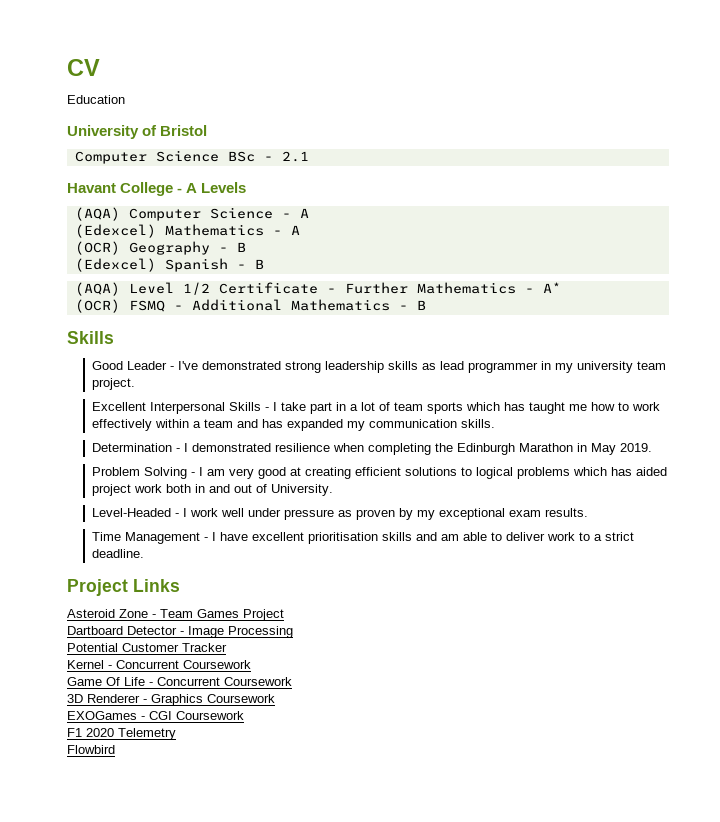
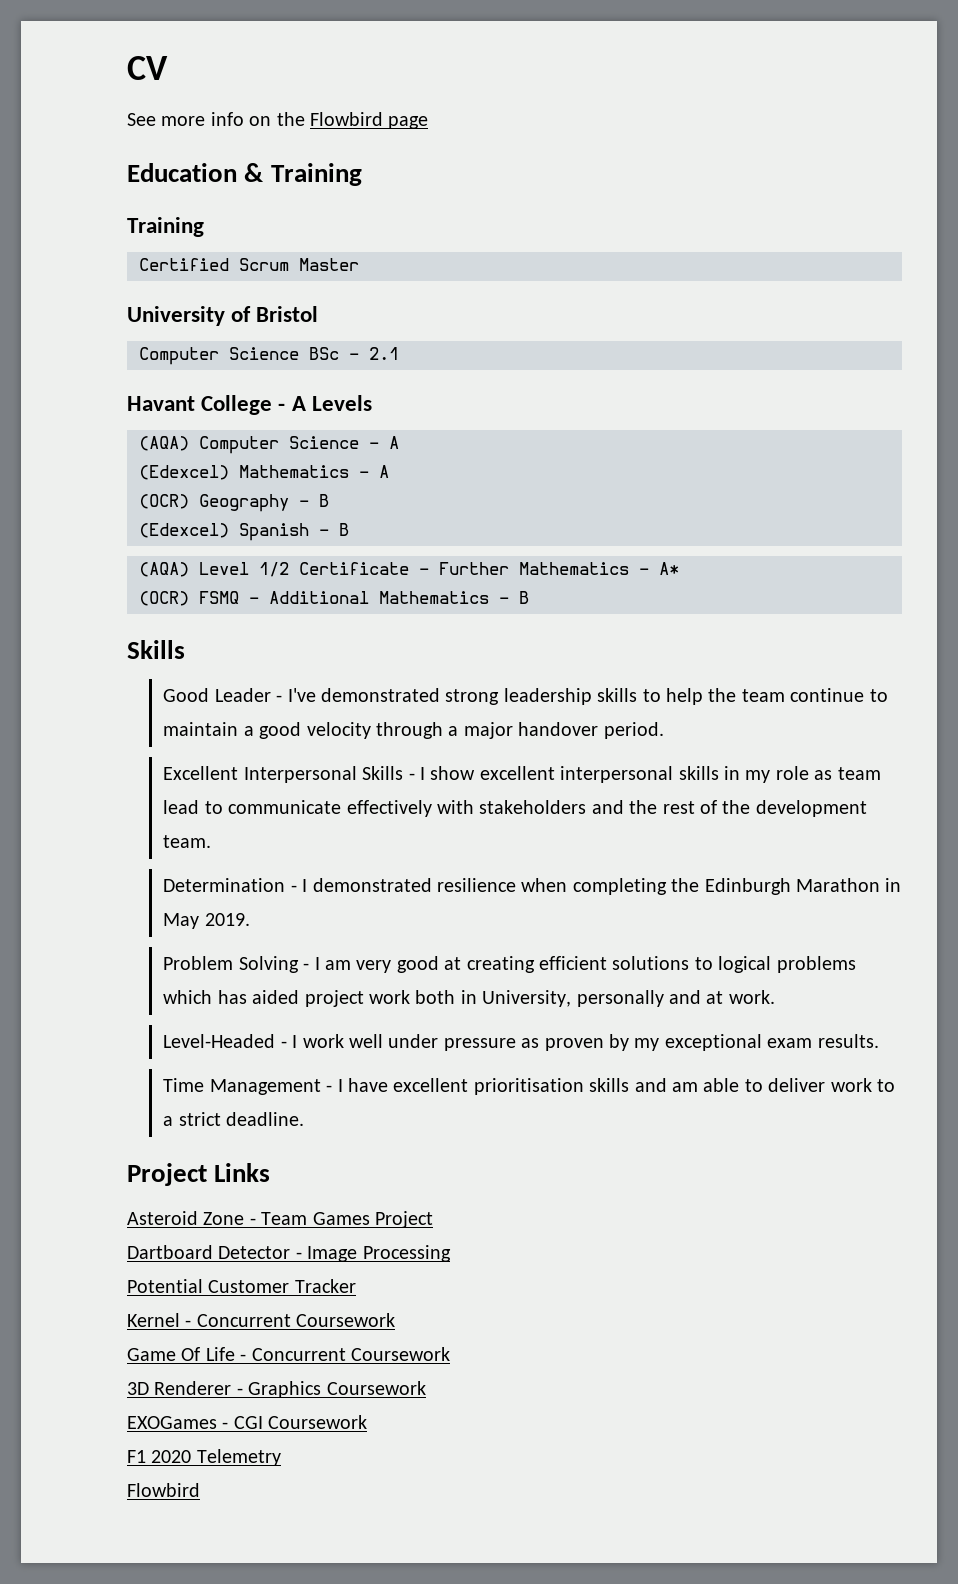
[67,95,125,104] Education -> [127,112,429,129] [127,163,362,186] [127,217,204,237] [139,258,359,271] See more info on the Flowbird page // Education & Training // Training // Certified Scrum Master
[422,361,667,373] [92,378,136,390] as lead programmer in my university team project. -> [642,688,888,705] [163,722,664,739] to help the team continue to maintain a good velocity through a major handover period.
[281,402,661,414] [92,419,496,431] take part in a lot of team sports which has taught me how to work effectively within a team and has expanded my communication skills. -> [430,766,881,783] [163,800,867,817] [163,835,212,848] show excellent interpersonal skills in my role as team lead to communicate effectively with stakeholders and the rest of the development team.
[209,484,334,496] and out of University. -> [482,990,775,1007] University, personally and at work.

